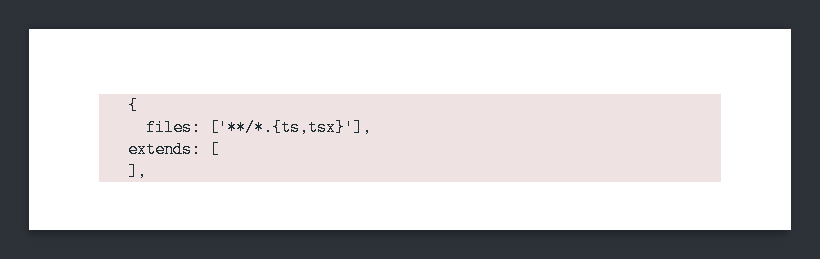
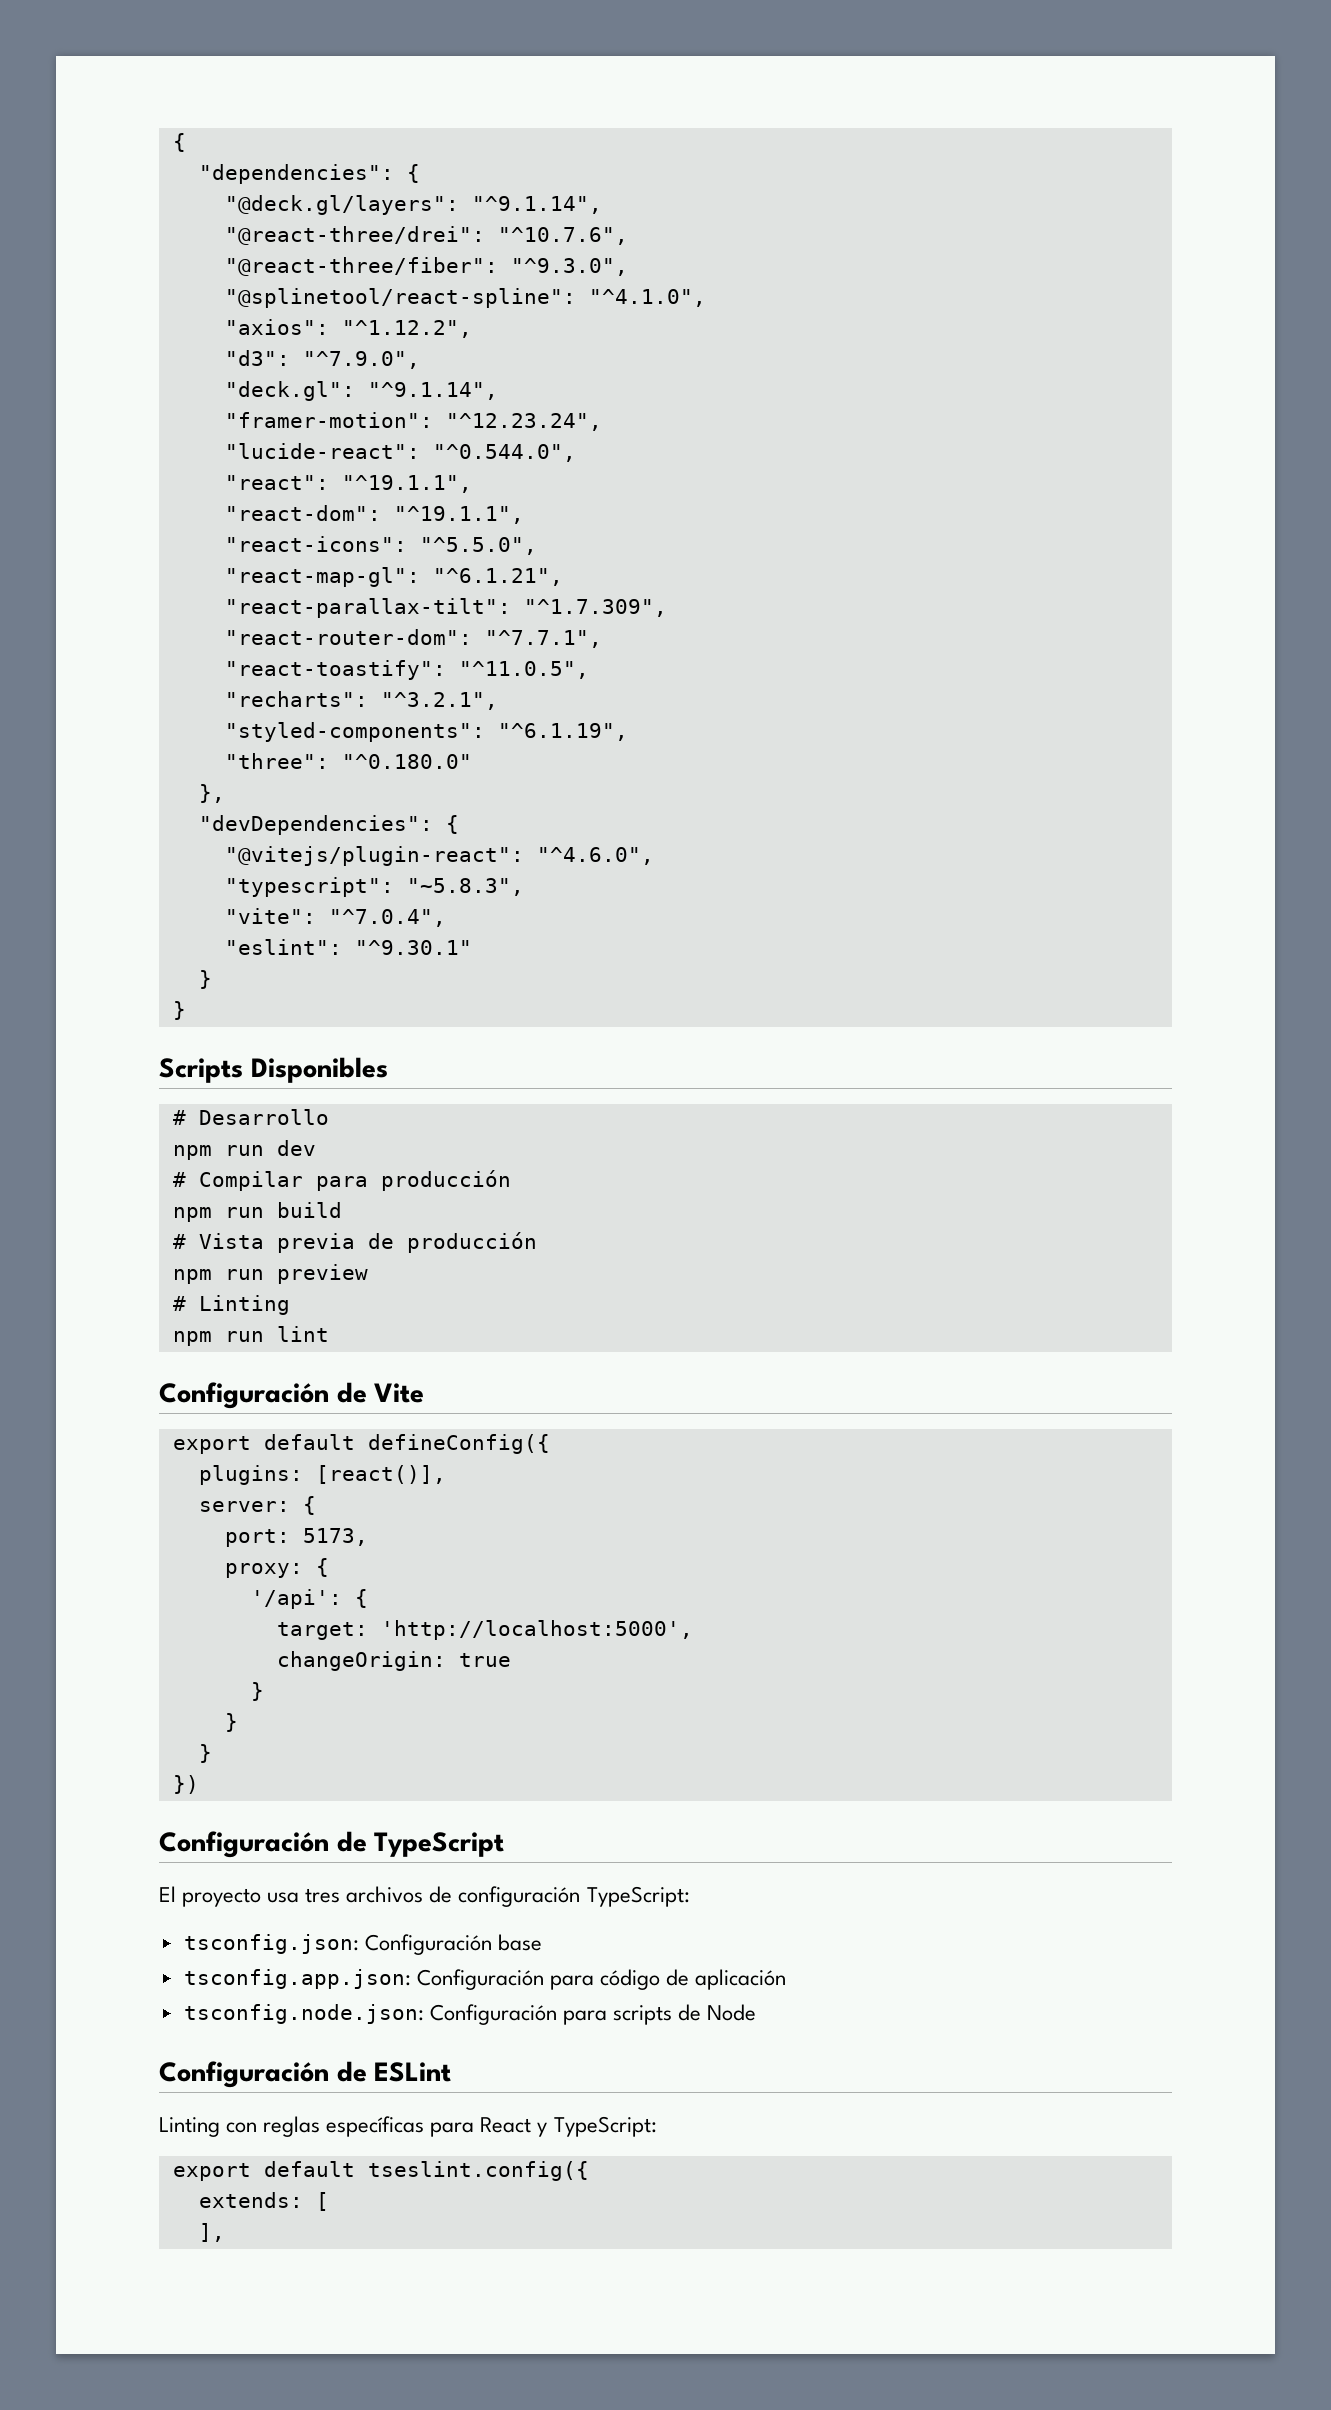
[127,97,138,114] [145,119,372,136] { // files: ['**/*.{ts,tsx}'], -> [172,133,186,152] [198,164,420,184] [224,195,602,215] [224,226,628,245] [224,257,628,276] [224,288,706,308] [224,319,472,338] [224,350,420,369] [224,381,498,401] [224,412,602,431] [224,443,576,462] [224,475,472,493] [224,505,524,524] [224,536,537,555] [224,567,563,587] [224,598,667,618] [224,629,602,648] [224,660,589,680] [224,691,498,710] [224,722,628,742] [224,753,472,769] [198,784,225,803] [198,815,459,835] [224,846,654,866] [224,877,524,897] [224,908,446,927] [224,939,472,955] [198,970,212,989] [172,1001,186,1020] [159,1057,388,1083] [172,1109,329,1125] [172,1140,316,1160] [172,1170,511,1191] [172,1202,342,1222] [172,1232,537,1253] [172,1264,368,1284] [172,1295,290,1315] [172,1326,329,1346] [159,1382,425,1409] [172,1434,550,1454] [198,1465,446,1485] [198,1496,316,1515] [224,1528,368,1547] [224,1558,329,1578] [250,1589,368,1609] [276,1620,693,1640] [276,1651,511,1671] [250,1682,264,1701] [224,1713,238,1732] [198,1744,212,1763] [172,1775,199,1794] [159,1831,505,1858] [159,1886,690,1907] [183,1934,542,1955] [183,1969,787,1990] [183,2004,757,2025] [159,2061,452,2088] [159,2116,657,2137] [172,2161,589,2181] { // "dependencies": { // "@deck.gl/layers": "^9.1.14", // "@react-three/drei": "^10.7.6", // "@react-three/fiber": "^9.3.0", // "@splinetool/react-spline": "^4.1.0", // "axios": "^1.12.2", // "d3": "^7.9.0", // "deck.gl": "^9.1.14", // "framer-motion": "^12.23.24", // "lucide-react": "^0.544.0", // "react": "^19.1.1", // "react-dom": "^19.1.1", // "react-icons": "^5.5.0", // "react-map-gl": "^6.1.21", // "react-parallax-tilt": "^1.7.309", // "react-router-dom": "^7.7.1", // "react-toastify": "^11.0.5", // "recharts": "^3.2.1", // "styled-components": "^6.1.19", // "three": "^0.180.0" // }, // "devDependencies": { // "@vitejs/plugin-react": "^4.6.0", // "typescript": "~5.8.3", // "vite": "^7.0.4", // "eslint": "^9.30.1" // } // } // Scripts Disponibles // # Desarrollo // npm run dev // # Compilar para producción // npm run build // # Vista previa de producción // npm run preview // # Linting // npm run lint // Configuración de Vite // export default defineConfig({ // plugins: [react()], // server: { // port: 5173, // proxy: { // '/api': { // target: 'http://localhost:5000', // changeOrigin: true // } // } // } // }) // Configuración de TypeScript // El proyecto usa tres archivos de configuración TypeScript: // tsconfig.json: Configuración base // tsconfig.app.json: Configuración para código de aplicación // tsconfig.node.json: Configuración para scripts de Node // Configuración de ESLint // Linting con reglas específicas para React y TypeScript: // export default tseslint.config({

